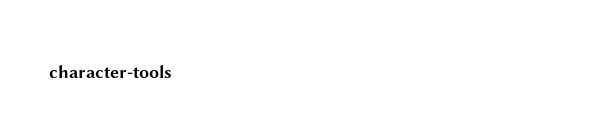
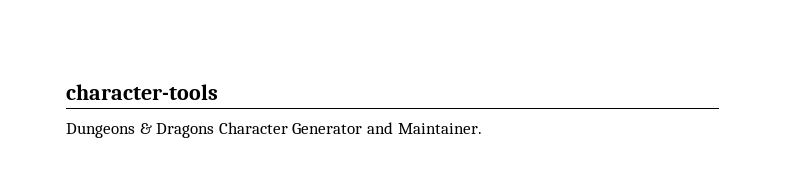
(172, 71) none -> [66,122,482,138] // Dungeons & Dragons Character Generator and Maintainer.

